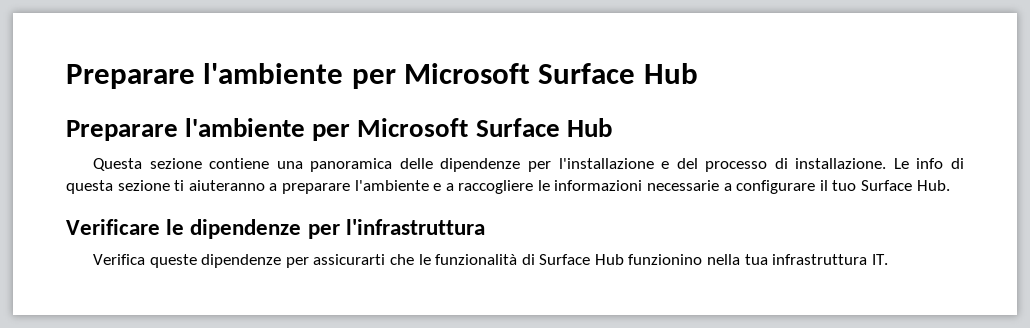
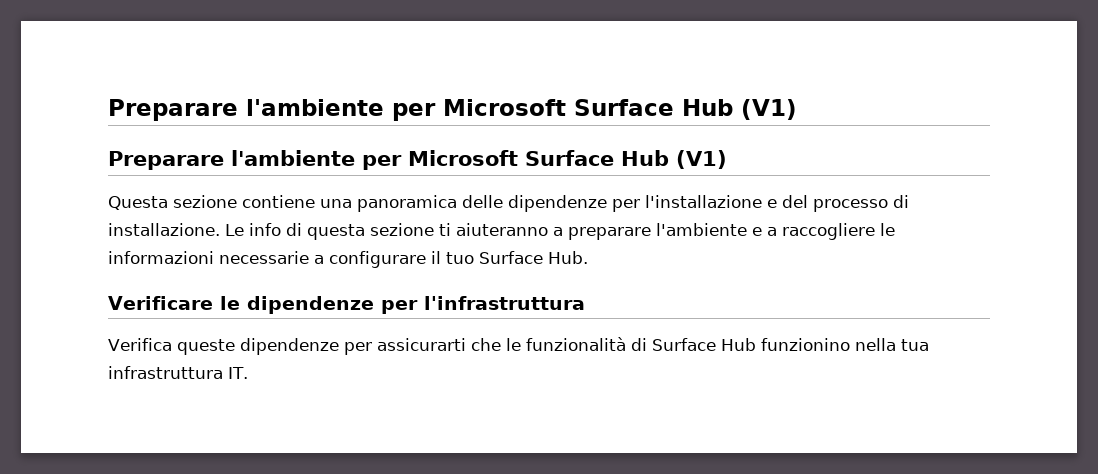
[66,63,698,89] [66,118,612,141] Preparare l'ambiente per Microsoft Surface Hub // Preparare l'ambiente per Microsoft Surface Hub -> [108,99,797,121] [108,150,727,170] Preparare l'ambiente per Microsoft Surface Hub (V1) // Preparare l'ambiente per Microsoft Surface Hub (V1)

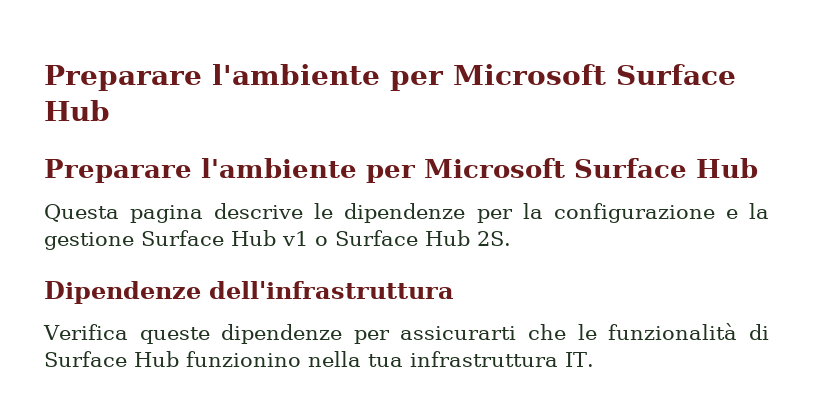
[108,99,797,121] [108,150,727,170] Preparare l'ambiente per Microsoft Surface Hub (V1) // Preparare l'ambiente per Microsoft Surface Hub (V1) -> [44,64,736,91] [44,100,110,121] [44,158,758,183] Preparare l'ambiente per Microsoft Surface Hub // Preparare l'ambiente per Microsoft Surface Hub
[173,195,909,212] [108,223,895,240] [108,251,588,268] [108,296,585,314] sezione contiene una panoramica delle dipendenze per l'installazione e del processo di installazione. Le info di questa sezione ti aiuteranno a preparare l'ambiente e a raccogliere le informazioni necessarie a configurare il tuo Surface Hub. // Verificare le dipendenze per l'infrastruttura -> [130,203,769,223] [44,230,511,250] [44,281,454,304] pagina descrive le dipendenze per la configurazione e la gestione Surface Hub v1 o Surface Hub 2S. // Dipendenze dell'infrastruttura

